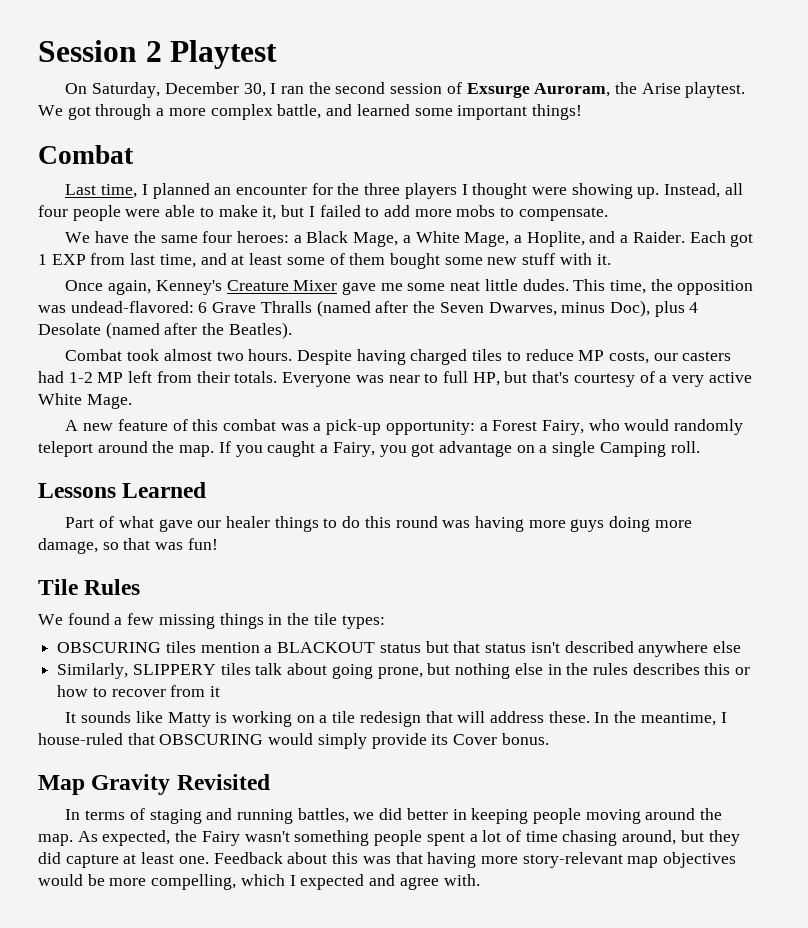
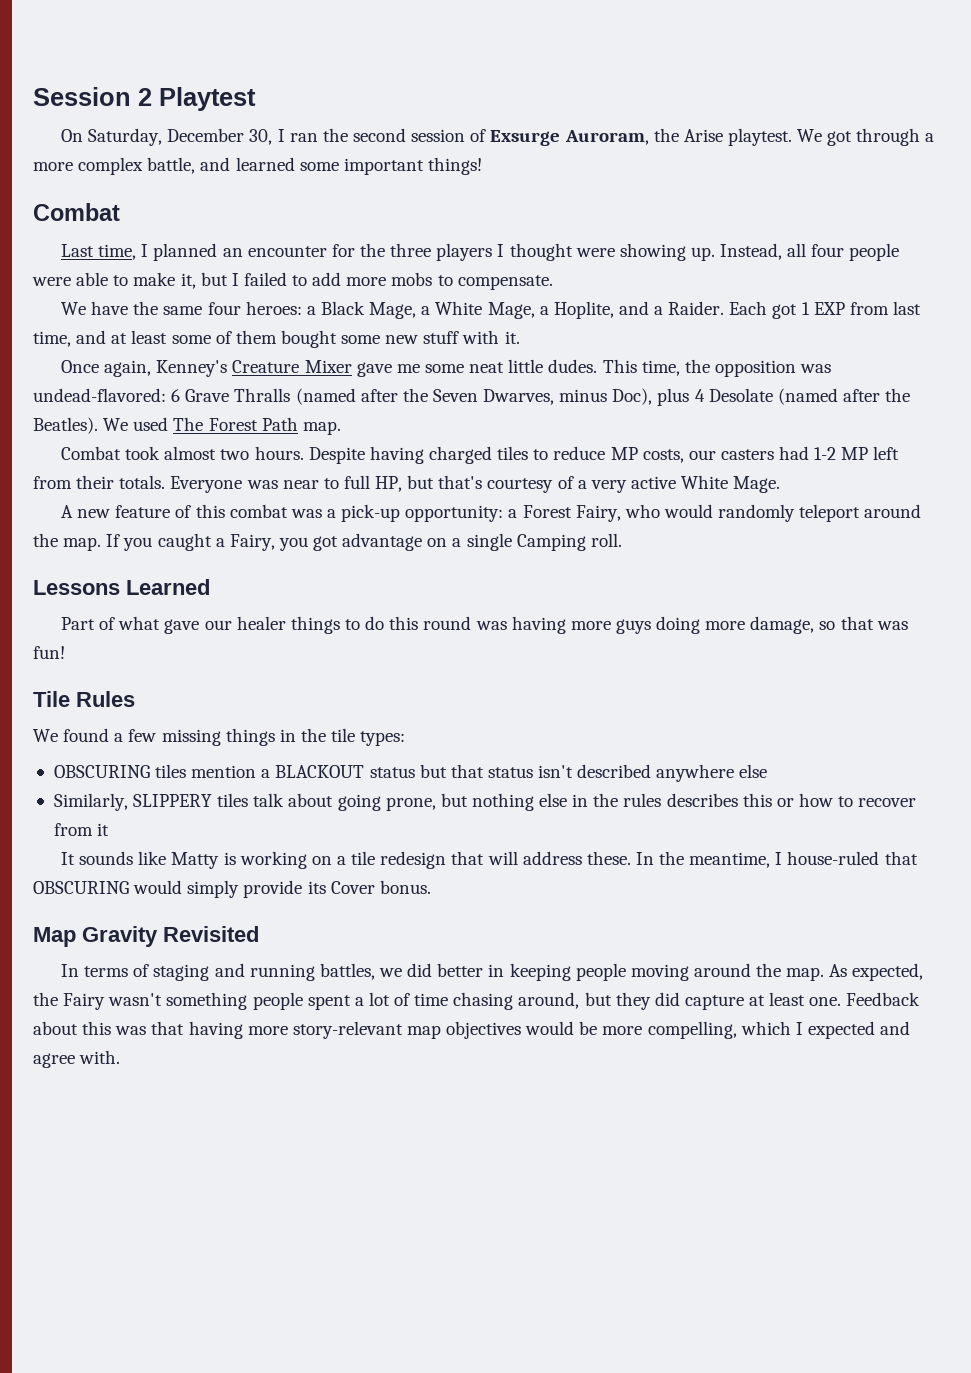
(292, 330) none -> [103,417,341,435] We used The Forest Path map.

